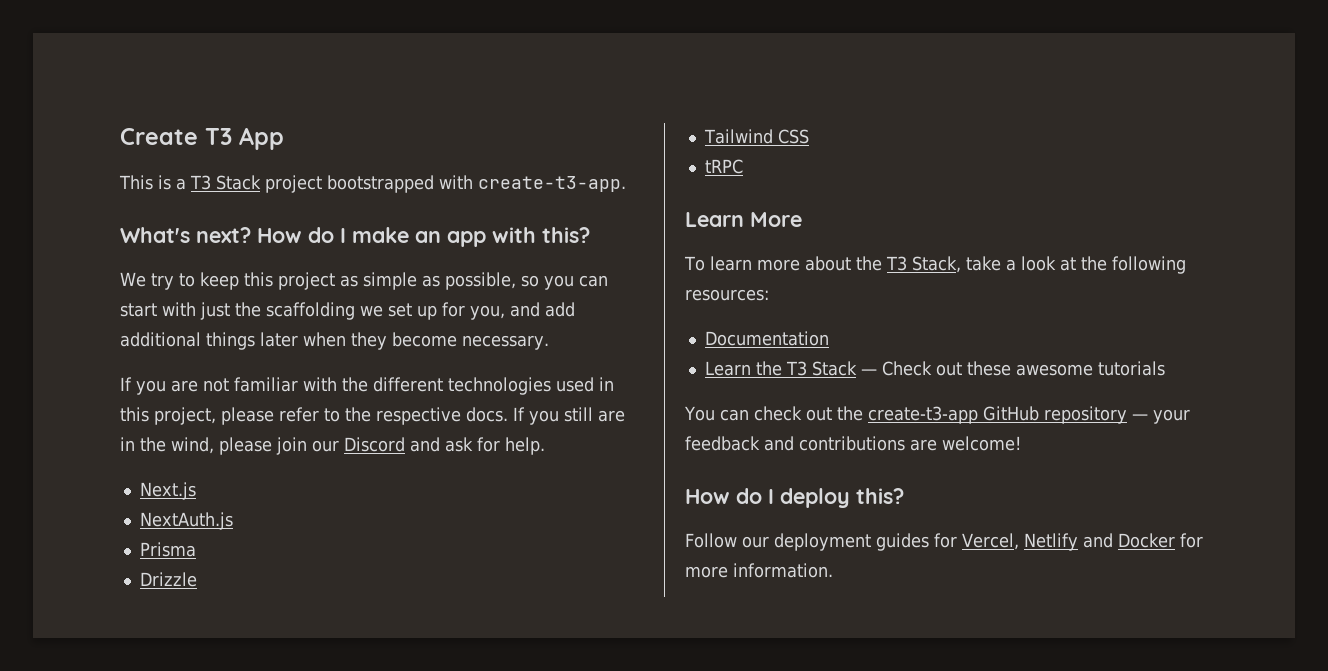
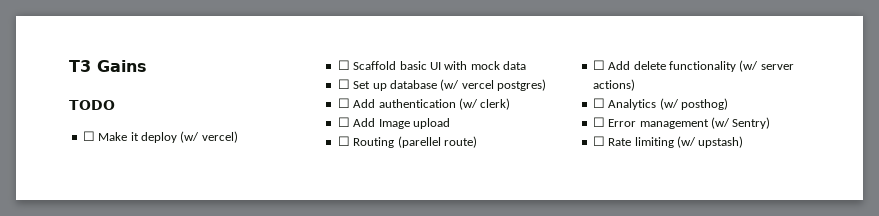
[120,127,284,150] [119,175,626,193] [120,227,590,247] [120,272,608,290] [120,302,575,320] [120,332,549,350] [120,377,614,395] [120,407,625,425] [120,437,545,455] [139,482,196,500] [139,512,233,530] [139,542,196,557] [139,572,197,587] [703,129,809,144] [704,159,743,174] [685,212,802,227] [684,256,1186,274] [685,289,769,301] [704,331,829,346] [704,361,1165,376] [684,406,1190,424] [685,436,1021,451] [685,488,904,508] [685,533,1203,551] [685,563,833,578] Create T3 App // This is a T3 Stack project bootstrapped with create-t3-app. // What's next? How do I make an app with this? // We try to keep this project as simple as possible, so you can start with just the scaffolding we set up for you, and add additional things later when they become necessary. // If you are not familiar with the different technologies used in this project, please refer to the respective docs. If you still are in the wind, please join our Discord and ask for help. // Next.js // NextAuth.js // Prisma // Drizzle // Tailwind CSS // tRPC // Learn More // To learn more about the T3 Stack, take a look at the following resources: // Documentation // Learn the T3 Stack — Check out these awesome tutorials // You can check out the create-t3-app GitHub repository — your feedback and contributions are welcome! // How do I deploy this? // Follow our deployment guides for Vercel, Netlify and Docker for more information. -> [69,60,147,72] [69,100,115,110] [82,131,238,143] [337,60,526,70] [337,79,546,91] [337,98,511,110] [337,117,450,129] [337,136,477,148] [592,60,794,72] [592,79,635,91] [592,98,728,110] [592,117,771,129] [592,136,744,148] T3 Gains // TODO // ☐ Make it deploy (w/ vercel) // ☐ Scaffold basic UI with mock data // ☐ Set up database (w/ vercel postgres) // ☐ Add authentication (w/ clerk) // ☐ Add Image upload // ☐ Routing (parellel route) // ☐ Add delete functionality (w/ server actions) // ☐ Analytics (w/ posthog) // ☐ Error management (w/ Sentry) // ☐ Rate limiting (w/ upstash)

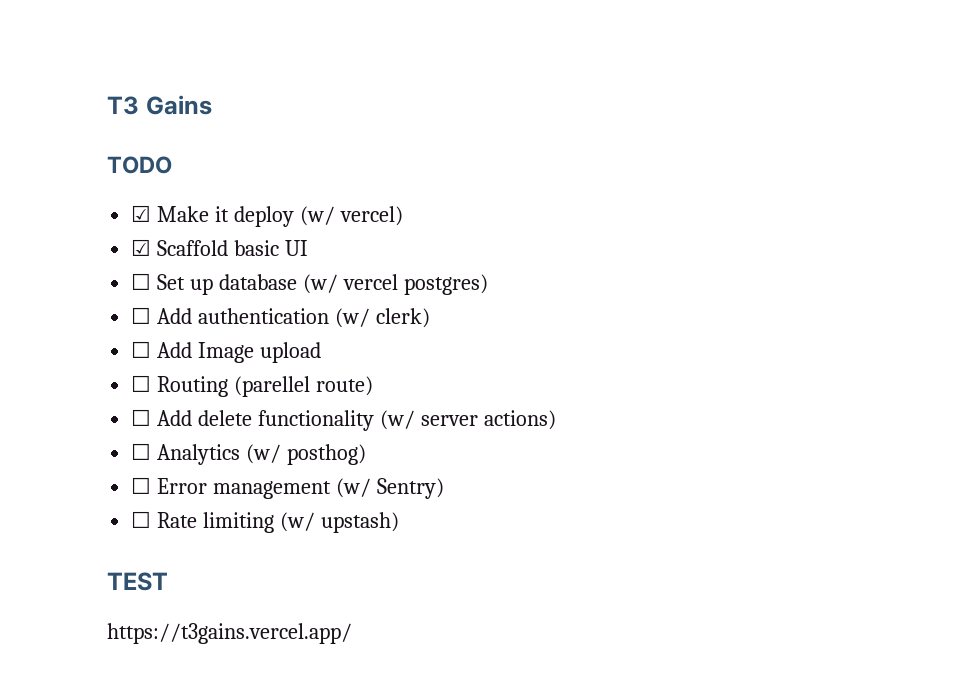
[82,131,95,141] ☐ -> [131,205,152,222] ☑
[337,60,350,70] ☐ -> [131,239,152,256] ☑
[444,61,526,70] with mock data -> (309, 248) none
(744, 142) none -> [107,572,168,591] [107,623,352,644] // TEST // https://t3gains.vercel.app/

